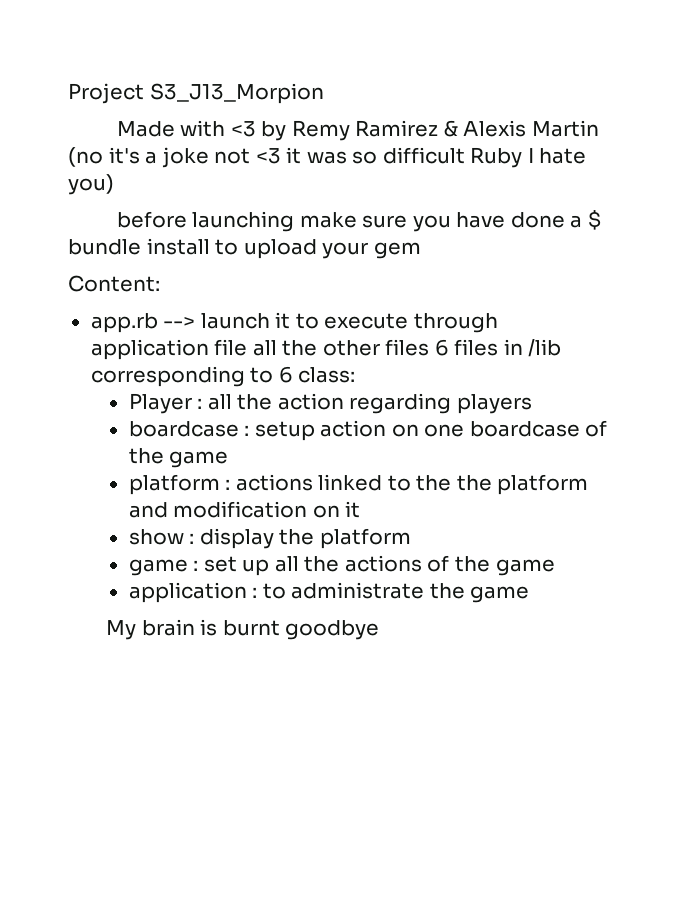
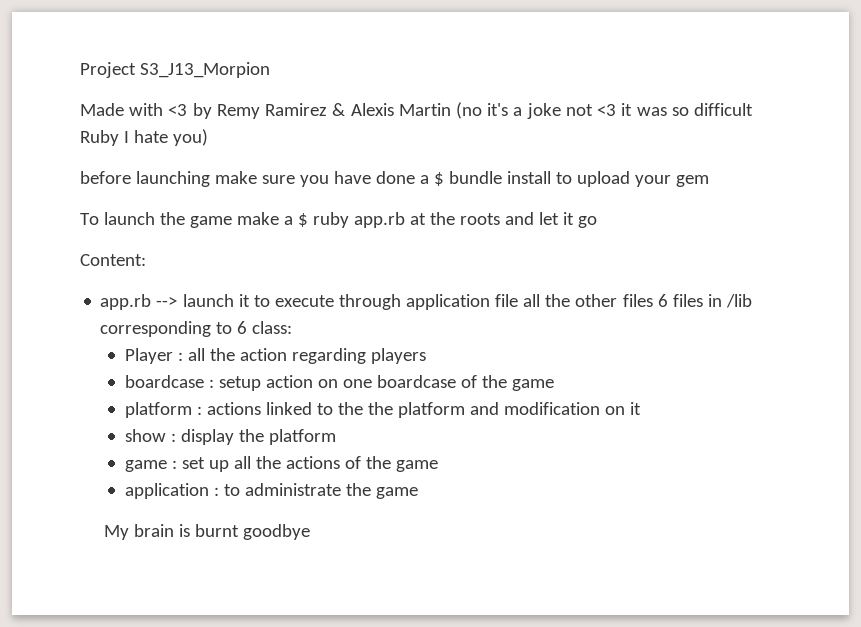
(421, 250) none -> [80,212,597,228] // To launch the game make a $ ruby app.rb at the roots and let it go

